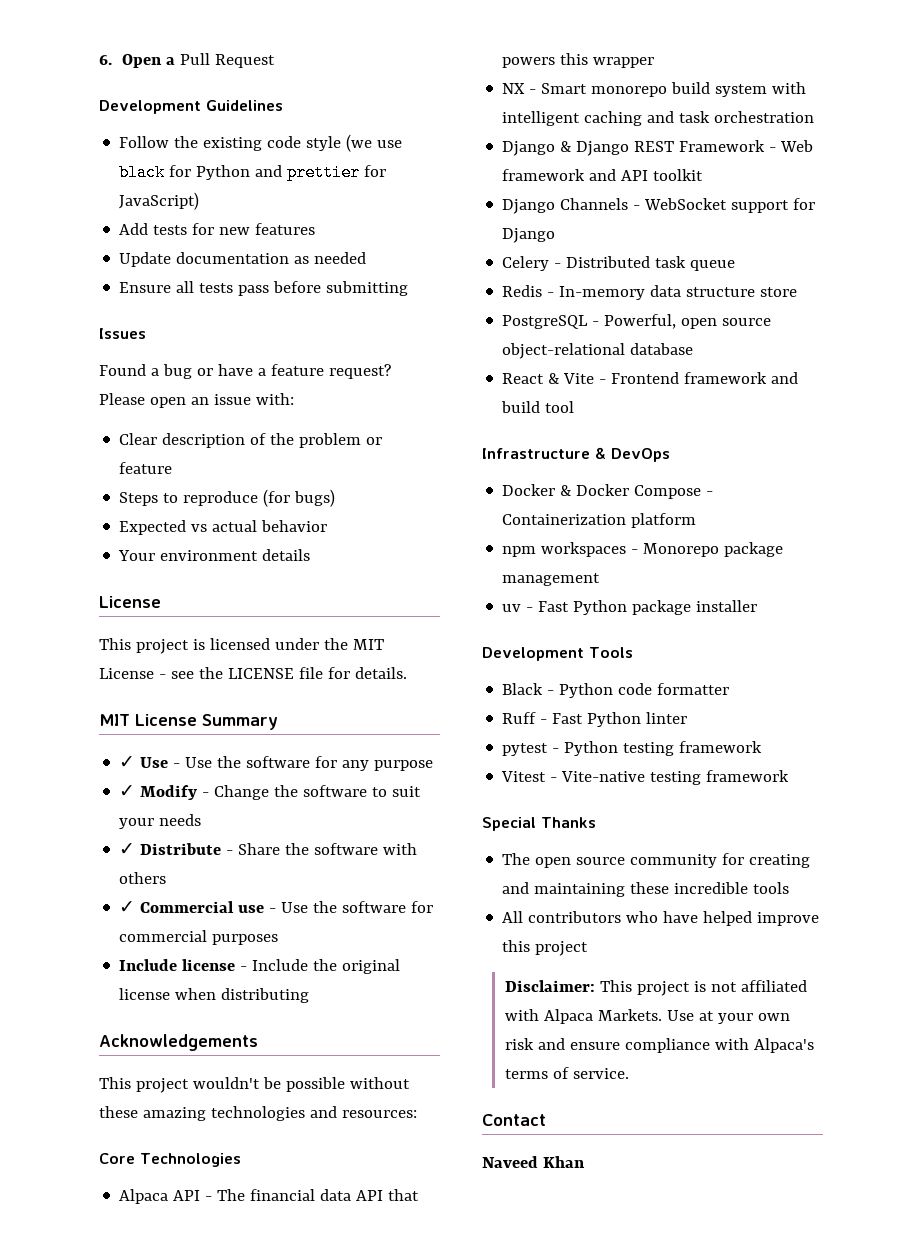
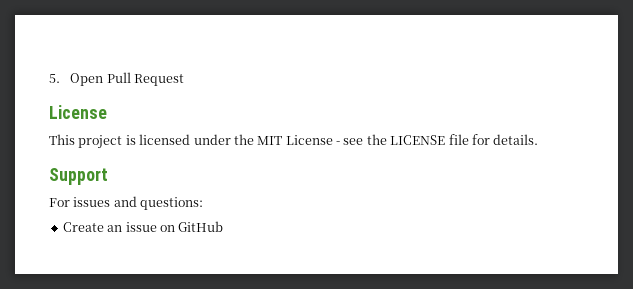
[99,54,176,68] 6. Open a -> [49,73,104,86] 5. Open
[99,100,283,114] [119,134,403,152] [119,164,387,181] [119,192,200,210] [119,223,316,235] [119,252,367,267] [119,281,409,296] [99,328,146,339] [99,364,391,379] [99,393,294,408] [119,433,383,448] [119,462,173,474] [119,489,336,507] [119,520,328,535] [118,549,311,561] // Development Guidelines // Follow the existing code style (we use black for Python and prettier for JavaScript) // Add tests for new features // Update documentation as needed // Ensure all tests pass before submitting // Issues // Found a bug or have a feature request? Please open an issue with: // Clear description of the problem or feature // Steps to reproduce (for bugs) // Expected vs actual behavior // Your environment details -> (185, 80) none
[99,714,278,730] [119,756,434,771] [119,785,422,800] [119,814,202,829] [119,843,418,855] [119,872,167,884] [119,901,434,913] [119,930,279,945] [119,959,401,974] [119,988,310,1003] [99,1034,258,1051] [99,1077,410,1093] [99,1106,417,1121] [99,1153,241,1167] [119,1189,420,1204] [502,53,655,68] [502,82,807,97] [502,111,815,126] [502,140,814,156] [502,169,704,181] [502,198,816,214] [502,228,556,243] [502,256,736,271] [502,285,798,300] [502,314,772,329] [502,343,694,359] [502,372,799,384] [501,401,575,413] [482,447,670,462] [502,484,714,499] [502,513,697,528] [502,542,784,557] [502,573,601,586] [502,600,758,615] [482,647,633,661] [502,683,730,698] [502,712,688,727] [502,741,763,756] [501,770,790,785] [482,817,596,831] [502,853,811,868] [502,882,790,897] [502,911,820,926] [502,940,589,956] [505,980,808,996] [505,1009,791,1024] [505,1038,815,1053] [505,1067,630,1079] [482,1114,546,1126] [482,1156,585,1168] MIT License Summary // ✓ Use - Use the software for any purpose // ✓ Modify - Change the software to suit your needs // ✓ Distribute - Share the software with others // ✓ Commercial use - Use the software for commercial purposes // Include license - Include the original license when distributing // Acknowledgements // This project wouldn't be possible without these amazing technologies and resources: // Core Technologies // Alpaca API - The financial data API that powers this wrapper // NX - Smart monorepo build system with intelligent caching and task orchestration // Django & Django REST Framework - Web framework and API toolkit // Django Channels - WebSocket support for Django // Celery - Distributed task queue // Redis - In-memory data structure store // PostgreSQL - Powerful, open source object-relational database // React & Vite - Frontend framework and build tool // Infrastructure & DevOps // Docker & Docker Compose - Containerization platform // npm workspaces - Monorepo package management // uv - Fast Python package installer // Development Tools // Black - Python code formatter // Ruff - Fast Python linter // pytest - Python testing framework // Vitest - Vite-native testing framework // Special Thanks // The open source community for creating and maintaining these incredible tools // All contributors who have helped improve this project // Disclaimer: This project is not affiliated with Alpaca Markets. Use at your own risk and ensure compliance with Alpaca's terms of service. // Contact // Naveed Khan -> [49,168,108,185] [49,196,204,210] [62,221,224,232] Support // For issues and questions: // Create an issue on GitHub

